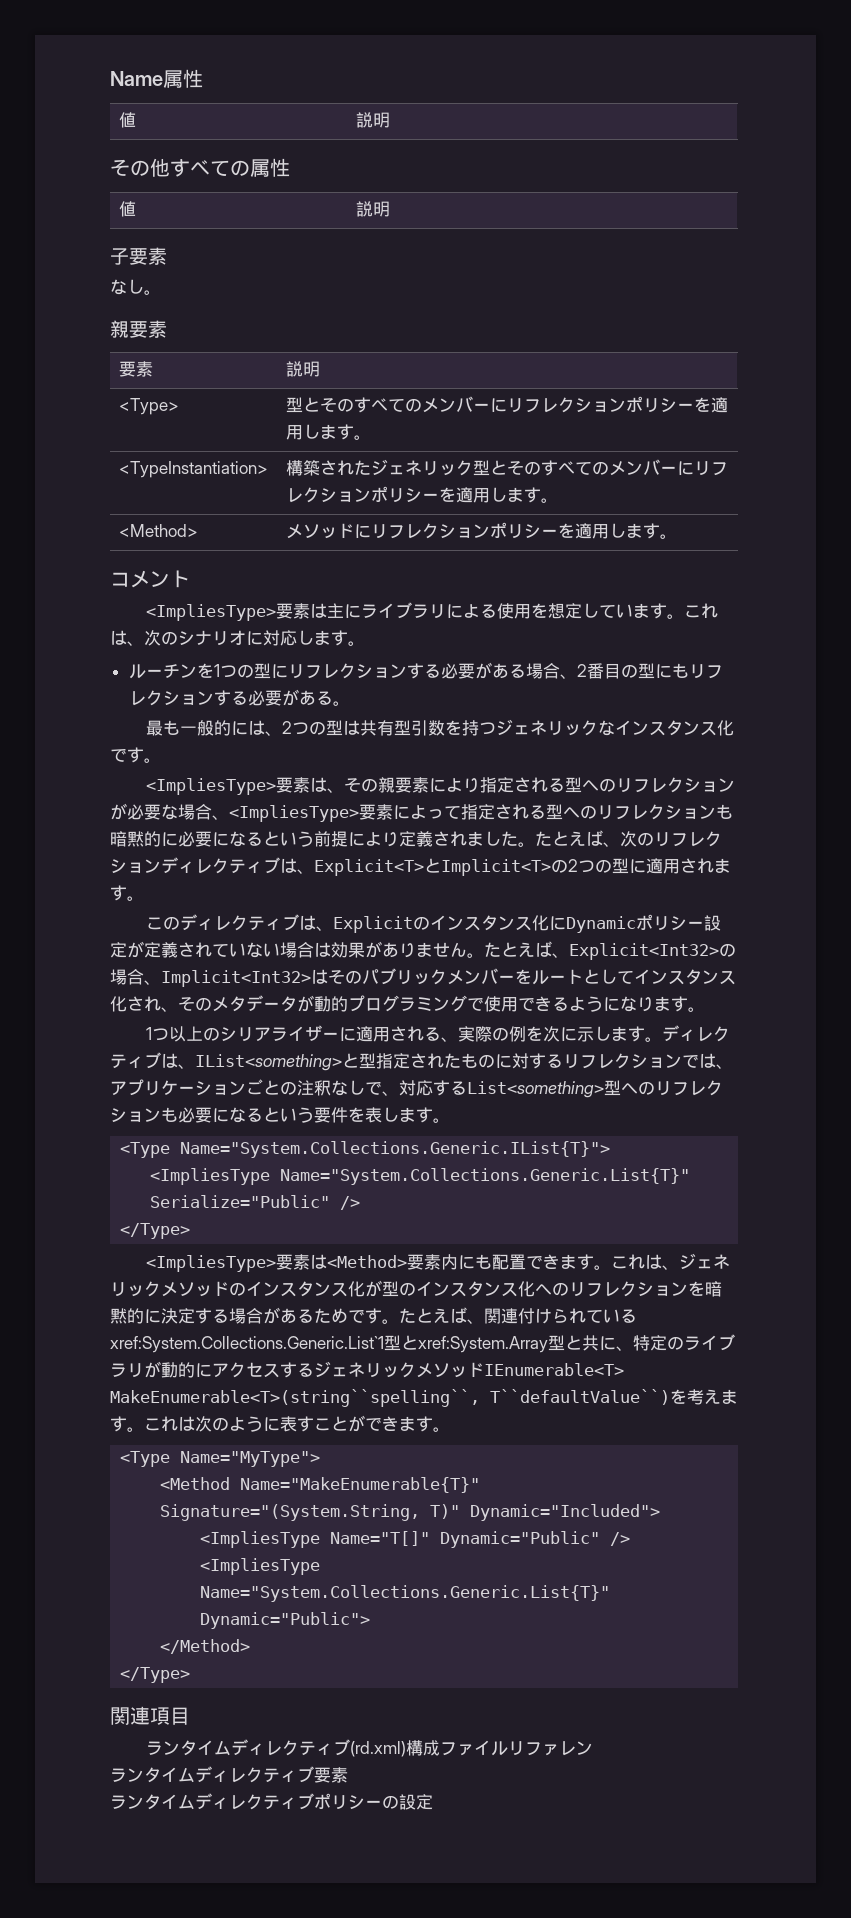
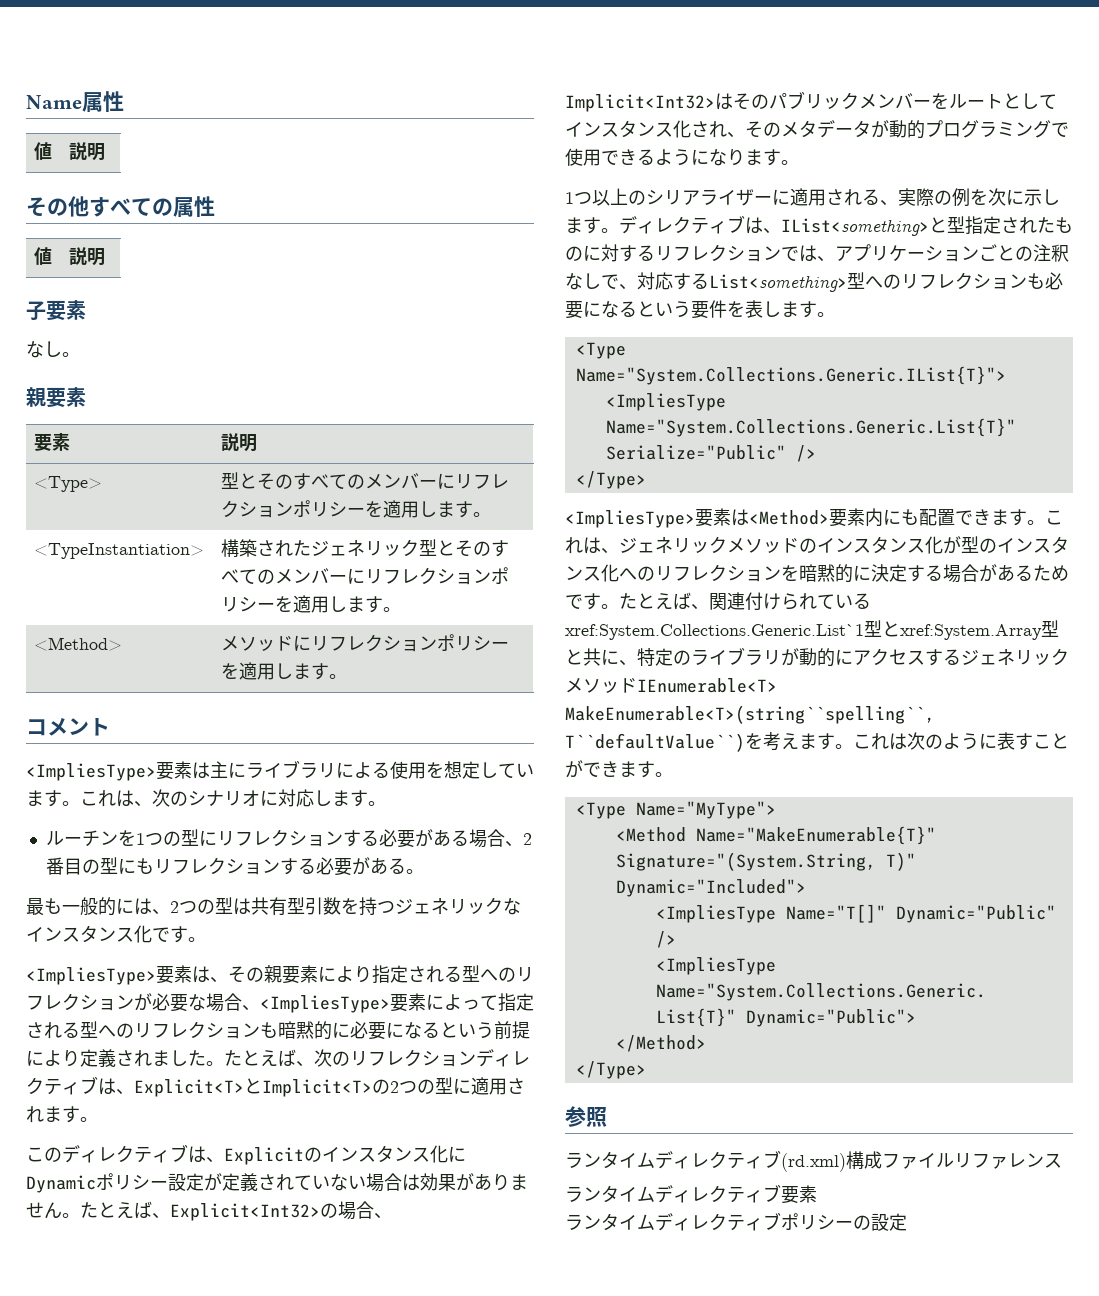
[110,1706,190,1725] 関連項目 -> [565,1106,607,1127] 参照
(594, 1748) none -> [1044,1153,1062,1168] ス

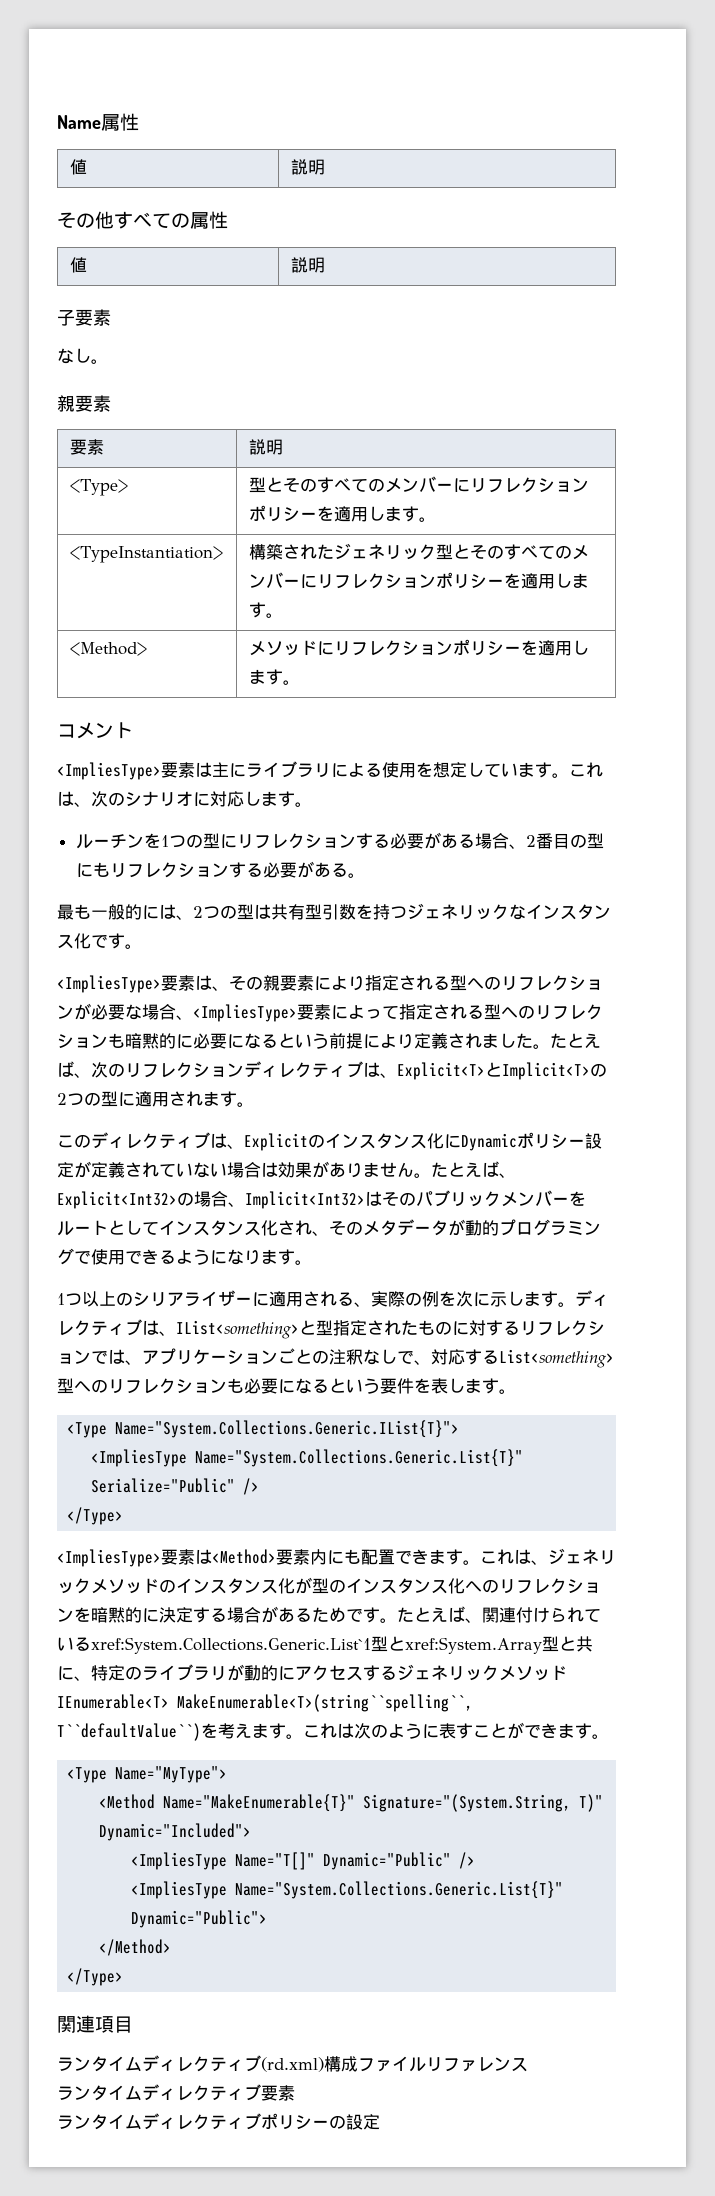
[565,1106,607,1127] 参照 -> [57,2015,133,2033] 関連項目

